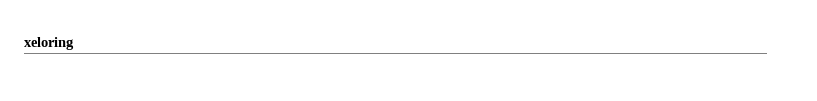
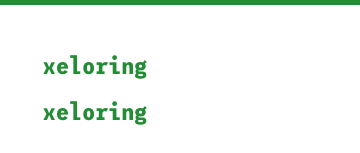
[24,37,74,50] xeloring -> [43,55,147,79] [43,101,147,125] xeloring // xeloring

